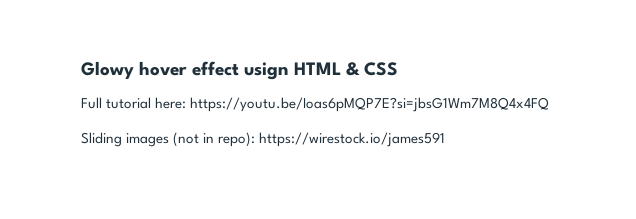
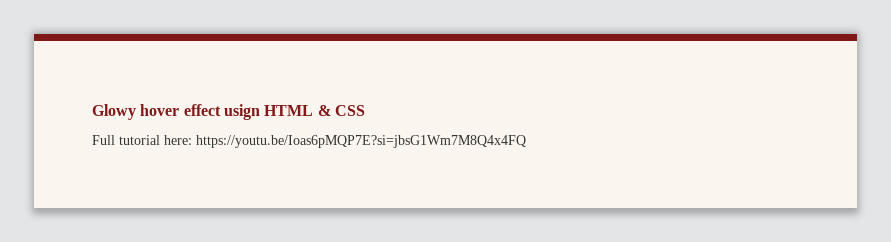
[81,132,446,147] // Sliding images (not in repo): https://wirestock.io/james591 -> (526, 141) none

